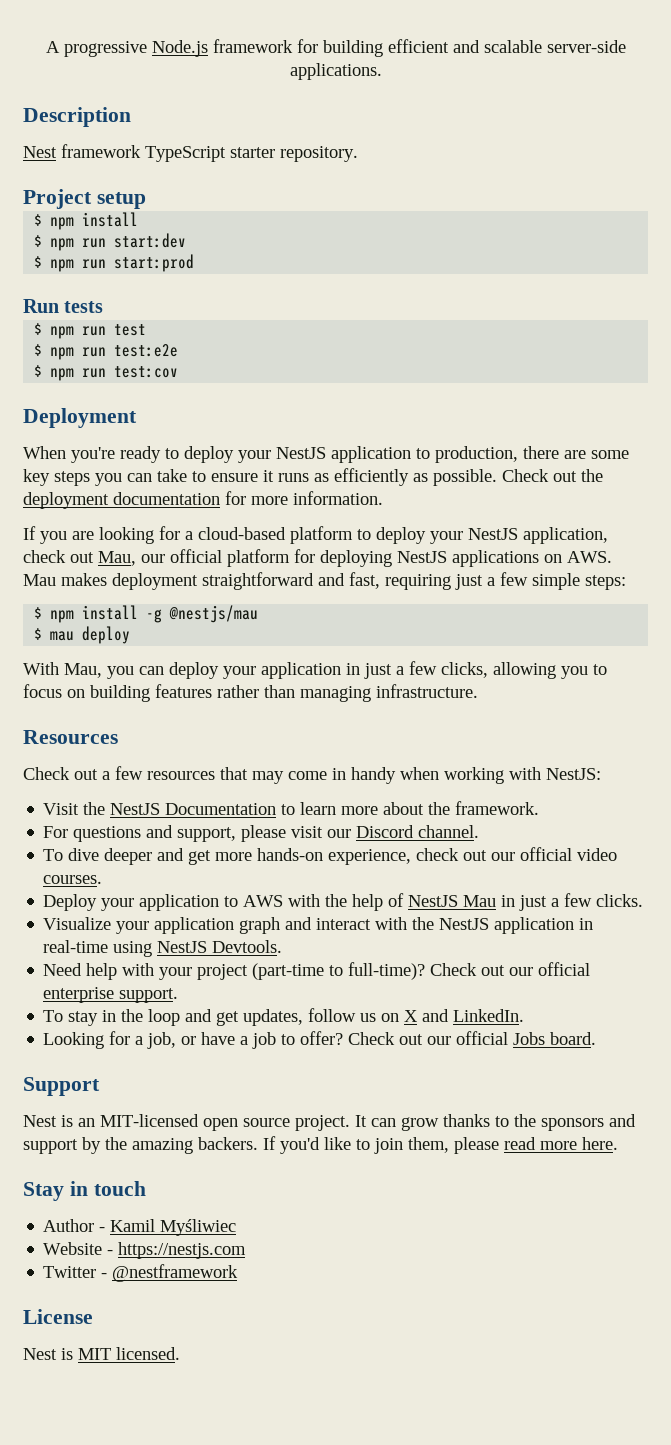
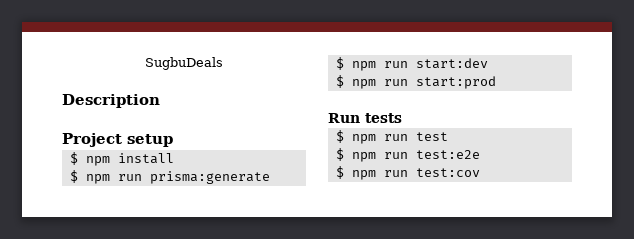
[45,39,626,57] [289,63,382,80] [23,107,131,127] [23,144,358,162] A progressive Node.js framework for building efficient and scalable server-side applications. // Description // Nest framework TypeScript starter repository. -> [145,57,223,70] [62,94,160,108] SugbuDeals // Description
(139, 219) none -> [69,170,270,184] // $ npm run prisma:generate
[23,408,137,428] [23,446,629,463] [23,468,603,486] [23,491,383,509] [23,526,608,544] [23,549,612,567] [23,572,626,590] [34,605,259,623] [34,626,131,644] [23,661,607,679] [23,684,478,702] [23,730,118,744] [23,766,601,784] [43,801,540,815] [43,825,480,842] [43,847,618,865] [43,875,103,884] [43,893,644,911] [43,917,594,934] [43,940,283,957] [43,962,591,980] [43,987,179,1003] [43,1008,525,1026] [43,1031,597,1049] [23,1077,100,1096] [23,1114,636,1131] [23,1136,618,1154] [23,1181,146,1201] [43,1219,237,1236] [43,1242,247,1259] [43,1264,239,1282] [23,1309,93,1324] [23,1347,180,1360] // Deployment // When you're ready to deploy your NestJS application to production, there are some key steps you can take to ensure it runs as efficiently as possible. Check out the deployment documentation for more information. // If you are looking for a cloud-based platform to deploy your NestJS application, check out Mau, our official platform for deploying NestJS applications on AWS. Mau makes deployment straightforward and fast, requiring just a few simple steps: // $ npm install -g @nestjs/mau // $ mau deploy // With Mau, you can deploy your application in just a few clicks, allowing you to focus on building features rather than managing infrastructure. // Resources // Check out a few resources that may come in handy when working with NestJS: // Visit the NestJS Documentation to learn more about the framework. // For questions and support, please visit our Discord channel. // To dive deeper and get more hands-on experience, check out our official video courses. // Deploy your application to AWS with the help of NestJS Mau in just a few clicks. // Visualize your application graph and interact with the NestJS application in real-time using NestJS Devtools. // Need help with your project (part-time to full-time)? Check out our official enterprise support. // To stay in the loop and get updates, follow us on X and LinkedIn. // Looking for a job, or have a job to offer? Check out our official Jobs board. // Support // Nest is an MIT-licensed open source project. It can grow thanks to the sponsors and support by the amazing backers. If you'd like to join them, please read more here. // Stay in touch // Author - Kamil Myśliwiec // Website - https://nestjs.com // Twitter - @nestframework // License // Nest is MIT licensed. -> (480, 172) none

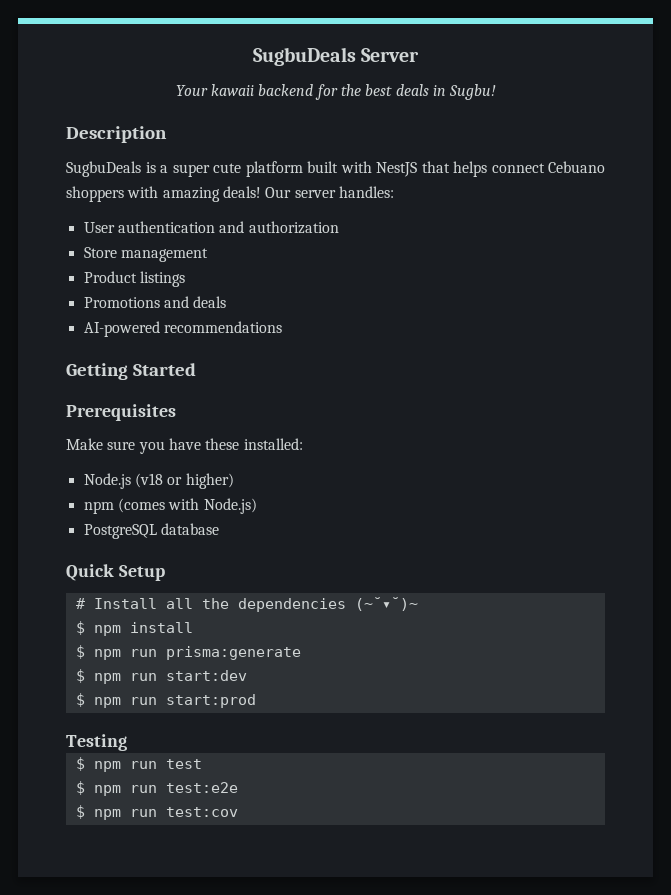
[145,57,223,70] [62,94,160,108] [62,133,173,147] SugbuDeals // Description // Project setup -> [252,47,420,66] [175,84,497,100] [66,126,167,143] [66,161,605,177] [66,186,394,202] [83,221,339,234] [83,247,208,262] [83,271,185,287] [83,296,227,308] [83,321,282,337] [66,363,196,380] [66,404,176,421] [66,438,303,454] [83,473,234,489] [83,498,257,514] [83,523,219,539] [66,564,165,581] [75,597,418,612] SugbuDeals Server // Your kawaii backend for the best deals in Sugbu! // Description // SugbuDeals is a super cute platform built with NestJS that helps connect Cebuano shoppers with amazing deals! Our server handles: // User authentication and authorization // Store management // Product listings // Promotions and deals // AI-powered recommendations // Getting Started // Prerequisites // Make sure you have these installed: // Node.js (v18 or higher) // npm (comes with Node.js) // PostgreSQL database // Quick Setup // # Install all the dependencies (~˘▾˘)~
[328,113,402,123] Run tests -> [66,734,127,751] Testing

